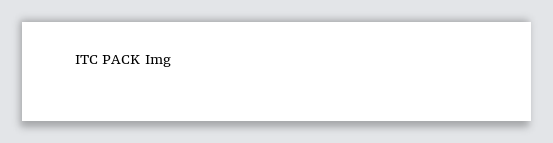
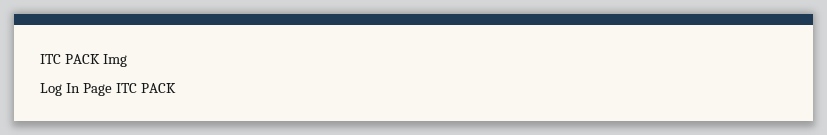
(171, 61) none -> [40,83,176,96] // Log In Page ITC PACK

